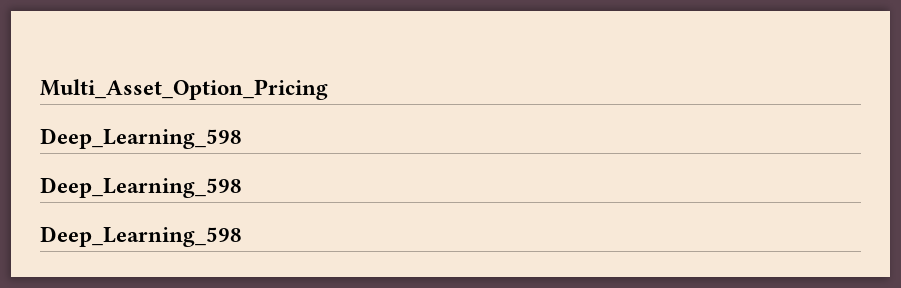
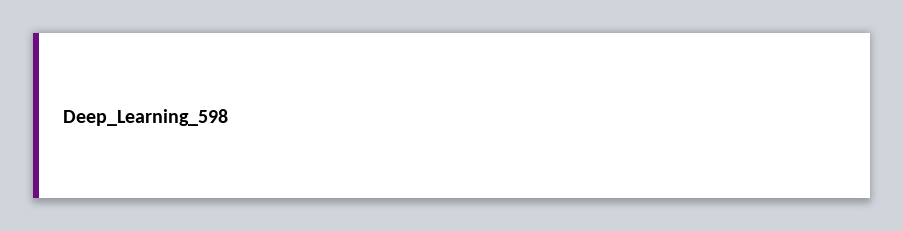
[40,79,328,100] [40,128,242,149] [40,177,242,198] [40,226,242,247] Multi_Asset_Option_Pricing // Deep_Learning_598 // Deep_Learning_598 // Deep_Learning_598 -> [63,109,228,126] Deep_Learning_598

